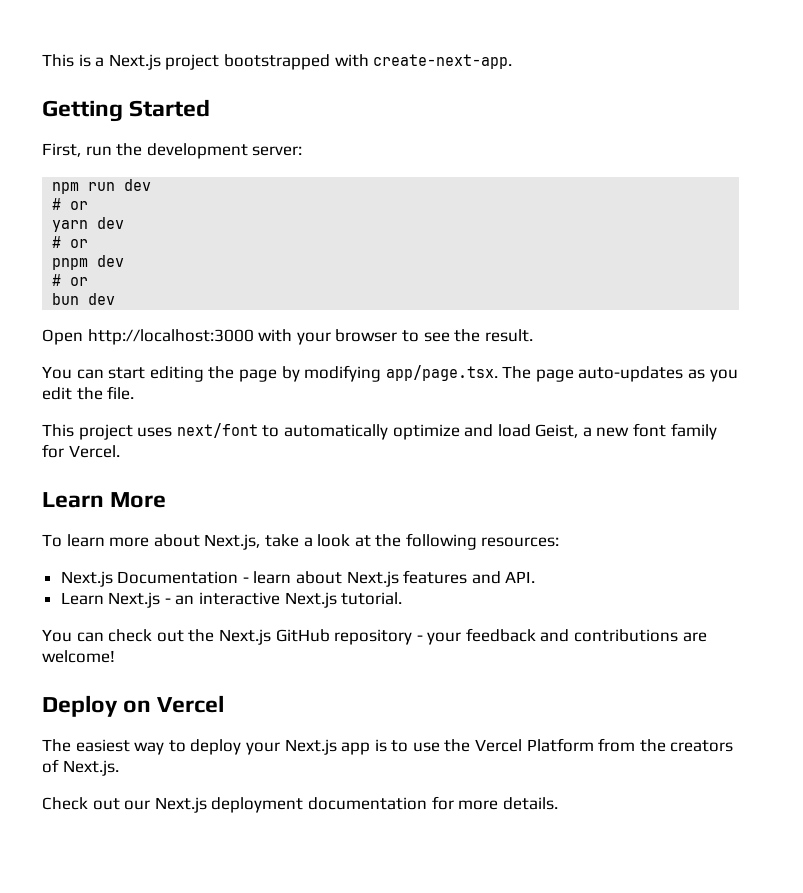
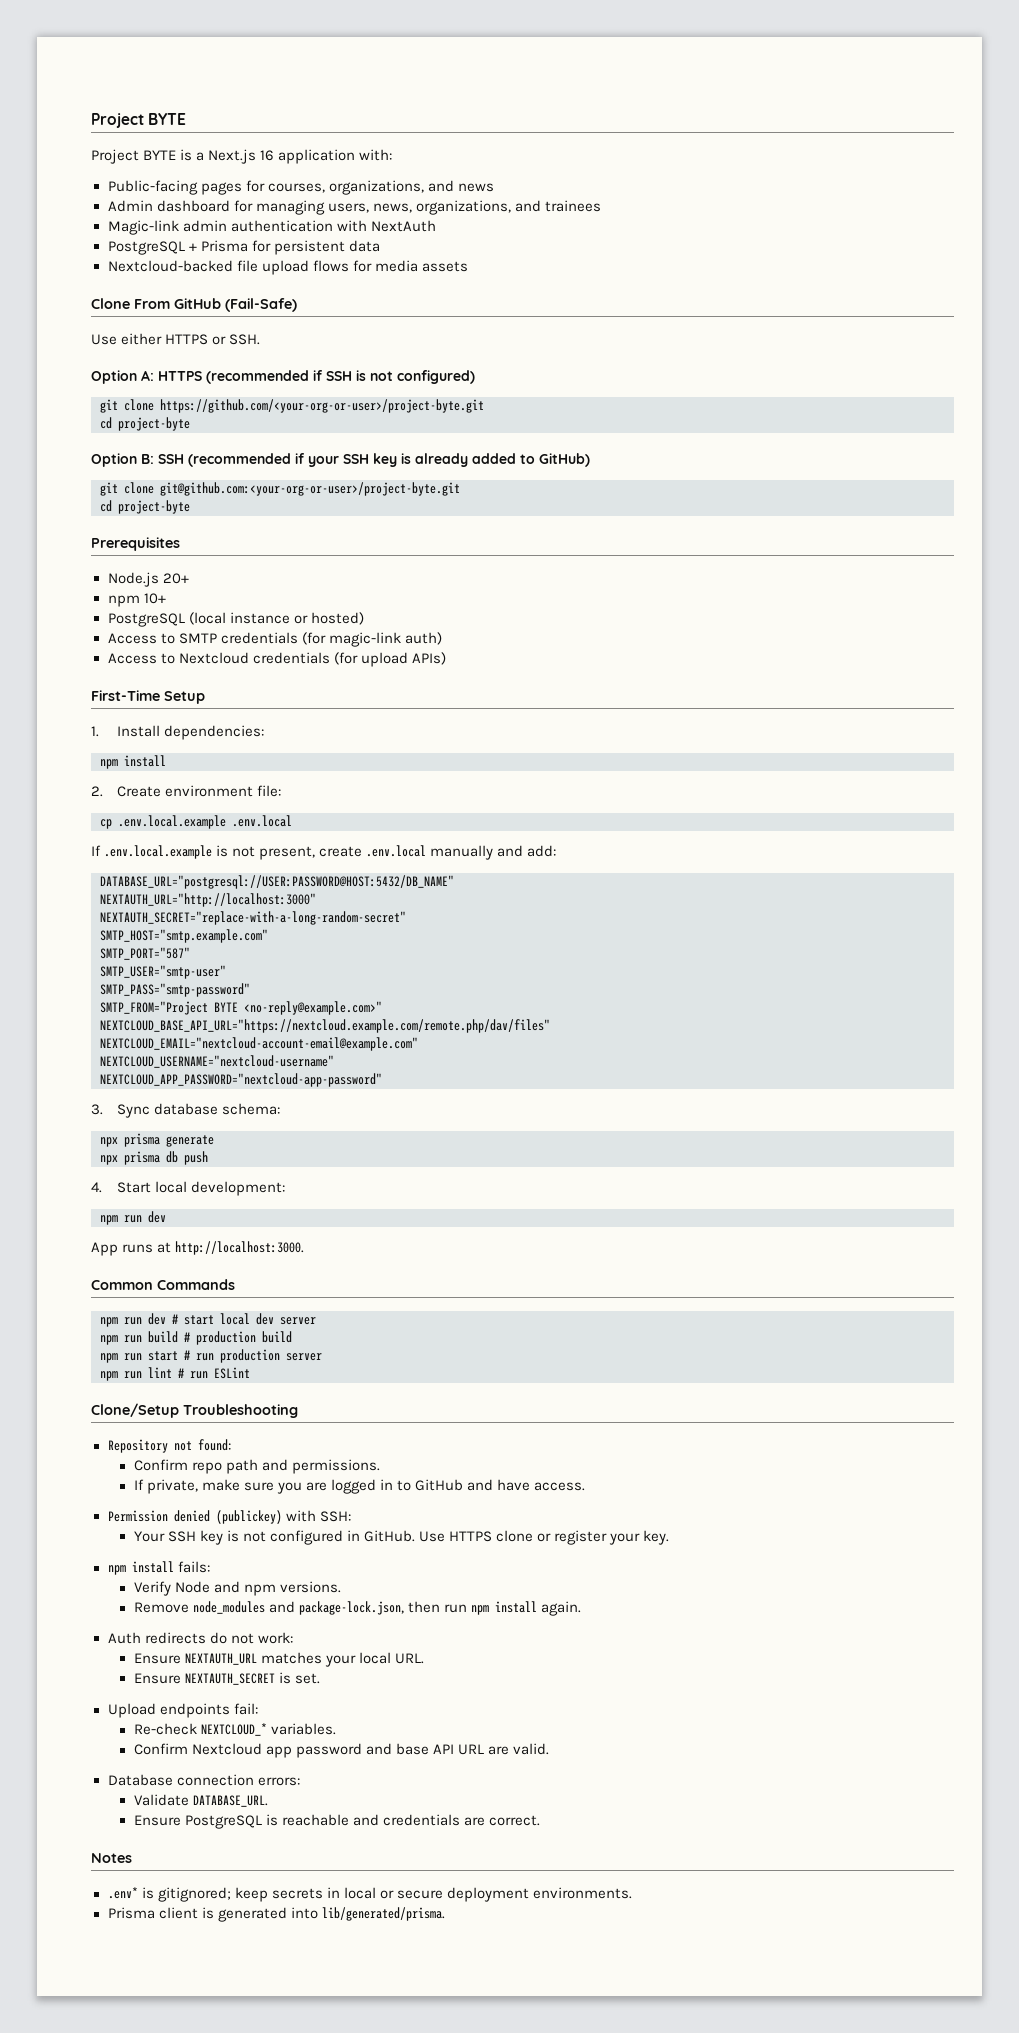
[42,54,513,70] [42,99,211,122] [42,143,303,159] [52,179,152,194] [52,198,89,210] [52,217,125,232] [52,236,89,248] [52,255,125,270] [52,274,89,286] [52,293,116,305] [42,329,533,345] [42,365,738,382] [42,386,135,400] [42,423,717,440] [42,444,120,458] [42,492,167,508] [42,533,560,550] [60,570,536,587] [60,592,403,608] [42,628,707,645] [42,650,115,663] [42,695,225,717] [42,738,734,755] [42,759,119,776] [42,796,558,813] This is a Next.js project bootstrapped with create-next-app. // Getting Started // First, run the development server: // npm run dev // # or // yarn dev // # or // pnpm dev // # or // bun dev // Open http://localhost:3000 with your browser to see the result. // You can start editing the page by modifying app/page.tsx. The page auto-updates as you edit the file. // This project uses next/font to automatically optimize and load Geist, a new font family for Vercel. // Learn More // To learn more about Next.js, take a look at the following resources: // Next.js Documentation - learn about Next.js features and API. // Learn Next.js - an interactive Next.js tutorial. // You can check out the Next.js GitHub repository - your feedback and contributions are welcome! // Deploy on Vercel // The easiest way to deploy your Next.js app is to use the Vercel Platform from the creators of Next.js. // Check out our Next.js deployment documentation for more details. -> [91,113,187,128] [91,149,393,164] [107,180,494,195] [107,200,601,215] [107,220,436,235] [107,240,380,255] [107,260,468,275] [91,298,297,312] [91,333,261,345] [91,370,475,384] [100,399,484,413] [100,417,190,431] [91,453,590,467] [100,482,460,496] [100,500,190,514] [91,537,180,551] [107,572,189,587] [107,593,166,607] [107,612,364,627] [107,632,442,647] [107,652,446,667] [91,690,205,704] [91,725,265,740] [100,755,166,769] [91,785,282,797] [100,815,292,829] [91,845,557,860] [100,875,454,889] [100,893,316,907] [100,911,406,925] [100,929,268,943] [100,947,190,960] [100,965,226,979] [100,983,250,997] [100,1001,382,1015] [100,1019,550,1033] [100,1037,418,1051] [100,1055,334,1068] [100,1073,382,1087] [91,1103,281,1118] [100,1133,214,1147] [100,1151,208,1165] [91,1181,286,1196] [100,1211,166,1225] [91,1241,305,1256] [91,1279,235,1290] [100,1313,316,1327] [100,1331,292,1345] [100,1349,322,1363] [100,1367,250,1381] [91,1403,298,1418] [107,1439,231,1453] [133,1459,380,1474] [133,1479,586,1494] [107,1510,351,1524] [133,1530,670,1545] [107,1561,210,1575] [133,1581,341,1596] [133,1601,582,1616] [107,1632,293,1644] [133,1652,424,1667] [133,1672,320,1685] [107,1703,258,1718] [133,1723,336,1736] [133,1743,550,1758] [107,1774,300,1786] [133,1794,268,1807] [133,1814,541,1829] [91,1853,132,1863] [107,1887,633,1902] [107,1907,445,1922] Project BYTE // Project BYTE is a Next.js 16 application with: // Public-facing pages for courses, organizations, and news // Admin dashboard for managing users, news, organizations, and trainees // Magic-link admin authentication with NextAuth // PostgreSQL + Prisma for persistent data // Nextcloud-backed file upload flows for media assets // Clone From GitHub (Fail-Safe) // Use either HTTPS or SSH. // Option A: HTTPS (recommended if SSH is not configured) // git clone https://github.com/<your-org-or-user>/project-byte.git // cd project-byte // Option B: SSH (recommended if your SSH key is already added to GitHub) // git clone git@github.com:<your-org-or-user>/project-byte.git // cd project-byte // Prerequisites // Node.js 20+ // npm 10+ // PostgreSQL (local instance or hosted) // Access to SMTP credentials (for magic-link auth) // Access to Nextcloud credentials (for upload APIs) // First-Time Setup // 1. Install dependencies: // npm install // 2. Create environment file: // cp .env.local.example .env.local // If .env.local.example is not present, create .env.local manually and add: // DATABASE_URL="postgresql://USER:PASSWORD@HOST:5432/DB_NAME" // NEXTAUTH_URL="http://localhost:3000" // NEXTAUTH_SECRET="replace-with-a-long-random-secret" // SMTP_HOST="smtp.example.com" // SMTP_PORT="587" // SMTP_USER="smtp-user" // SMTP_PASS="smtp-password" // SMTP_FROM="Project BYTE <no-reply@example.com>" // NEXTCLOUD_BASE_API_URL="https://nextcloud.example.com/remote.php/dav/files" // NEXTCLOUD_EMAIL="nextcloud-account-email@example.com" // NEXTCLOUD_USERNAME="nextcloud-username" // NEXTCLOUD_APP_PASSWORD="nextcloud-app-password" // 3. Sync database schema: // npx prisma generate // npx prisma db push // 4. Start local development: // npm run dev // App runs at http://localhost:3000. // Common Commands // npm run dev # start local dev server // npm run build # production build // npm run start # run production server // npm run lint # run ESLint // Clone/Setup Troubleshooting // Repository not found: // Confirm repo path and permissions. // If private, make sure you are logged in to GitHub and have access. // Permission denied (publickey) with SSH: // Your SSH key is not configured in GitHub. Use HTTPS clone or register your key. // npm install fails: // Verify Node and npm versions. // Remove node_modules and package-lock.json, then run npm install again. // Auth redirects do not work: // Ensure NEXTAUTH_URL matches your local URL. // Ensure NEXTAUTH_SECRET is set. // Upload endpoints fail: // Re-check NEXTCLOUD_* variables. // Confirm Nextcloud app password and base API URL are valid. // Database connection errors: // Validate DATABASE_URL. // Ensure PostgreSQL is reachable and credentials are correct. // Notes // .env* is gitignored; keep secrets in local or secure deployment environments. // Prisma client is generated into lib/generated/prisma.

